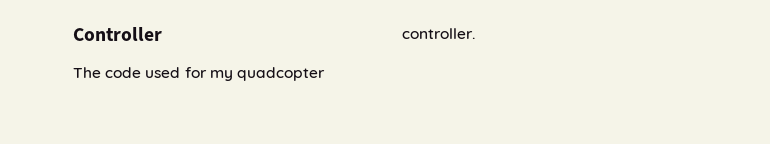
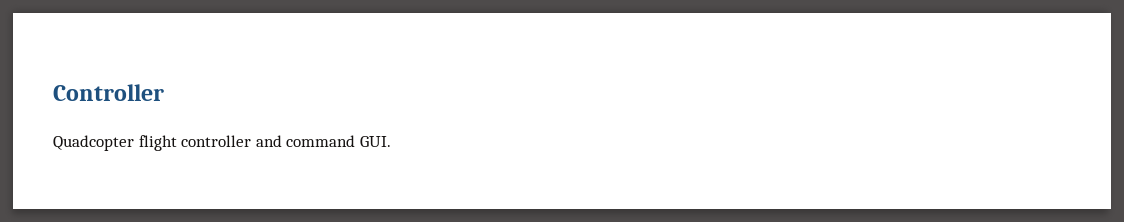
[73,67,325,81] [402,28,475,39] The code used for my quadcopter controller. -> [53,135,391,151] Quadcopter flight controller and command GUI.

